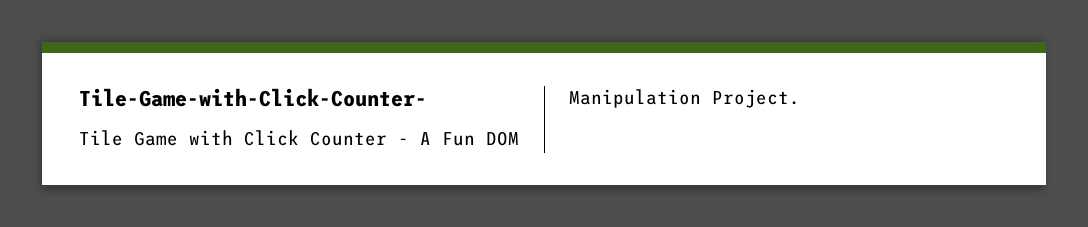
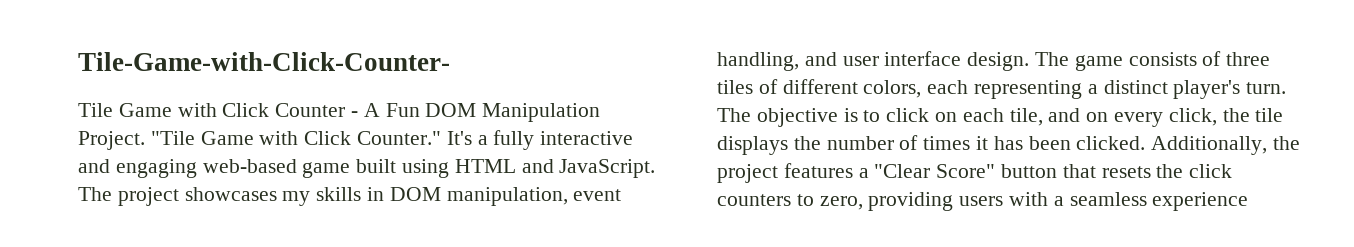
(800, 98) none -> [150,130,634,150] [78,159,656,178] [78,187,622,206] [717,51,1271,71] [717,79,1287,99] [717,108,1284,127] [717,135,1301,155] [717,163,1233,183] [717,192,1249,211] "Tile Game with Click Counter." It's a fully interactive and engaging web-based game built using HTML and JavaScript. The project showcases my skills in DOM manipulation, event handling, and user interface design. The game consists of three tiles of different colors, each representing a distinct player's turn. The objective is to click on each tile, and on every click, the tile displays the number of times it has been clicked. Additionally, the project features a "Clear Score" button that resets the click counters to zero, providing users with a seamless experience

